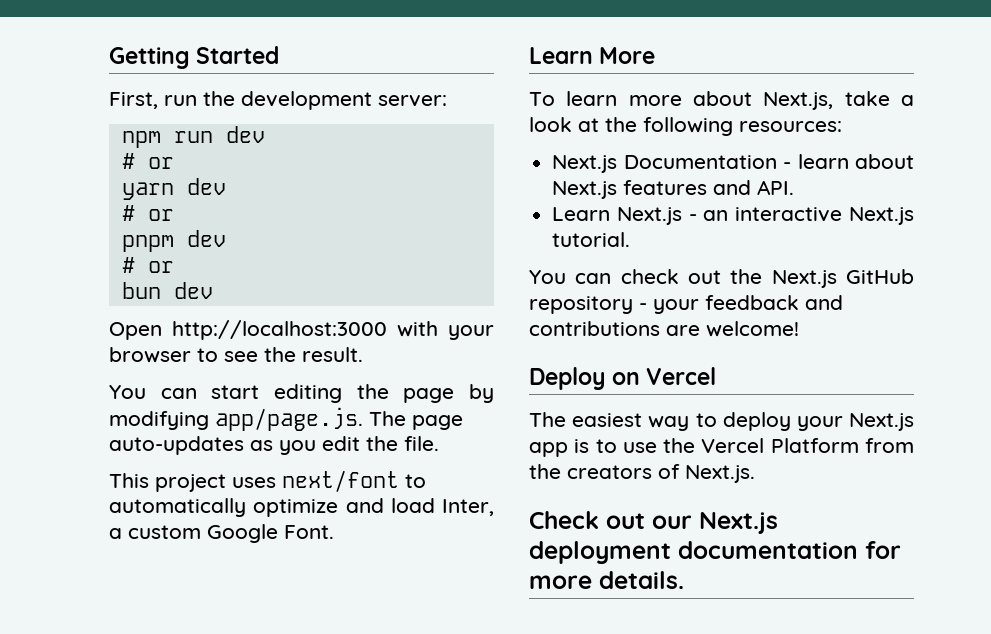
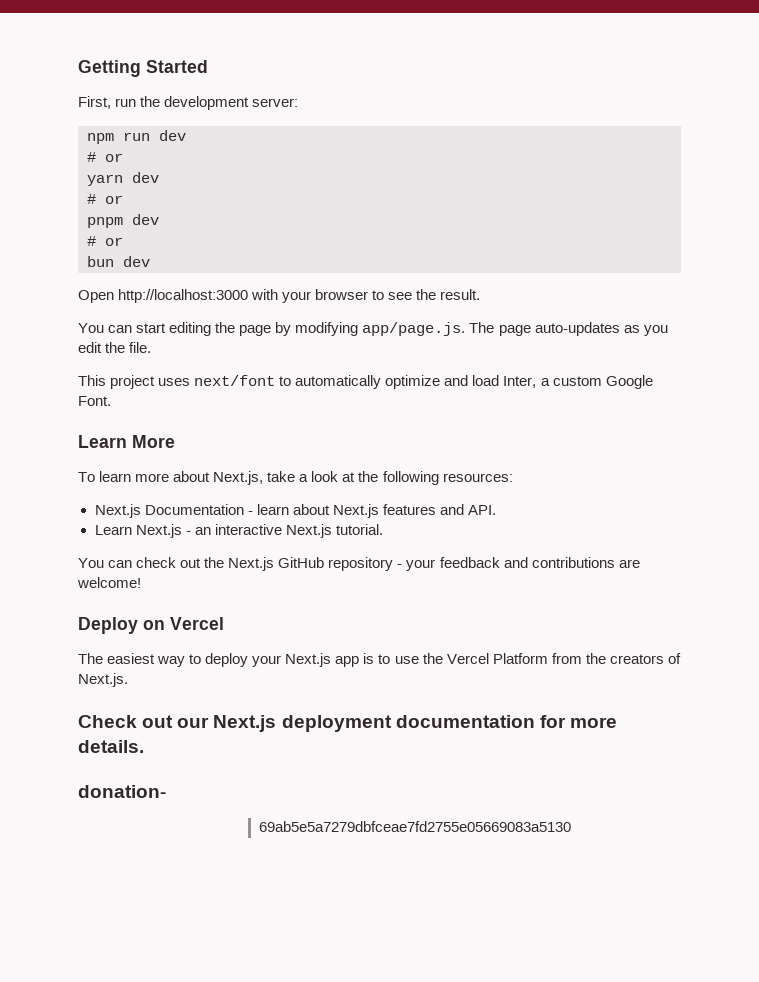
(684, 580) none -> [78,785,166,798] [258,821,571,832] // donation- // 69ab5e5a7279dbfceae7fd2755e05669083a5130

